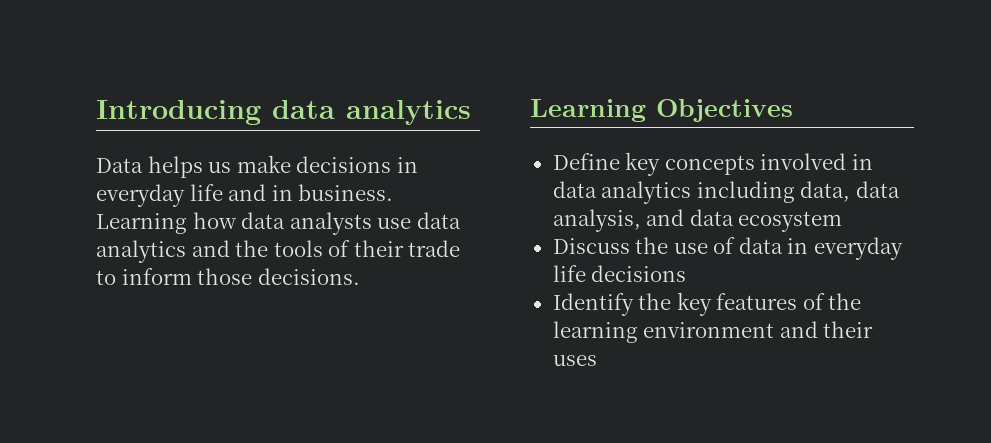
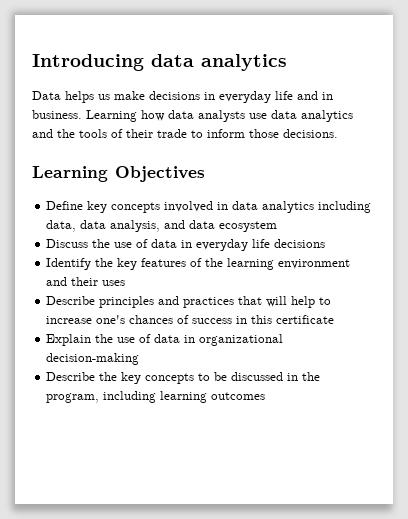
(597, 360) none -> [46,296,332,308] [46,315,335,324] [46,334,284,346] [46,353,140,365] [46,372,321,384] [46,391,266,403] // Describe principles and practices that will help to increase one's chances of success in this certificate // Explain the use of data in organizational decision-making // Describe the key concepts to be discussed in the program, including learning outcomes

